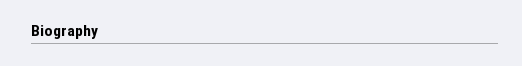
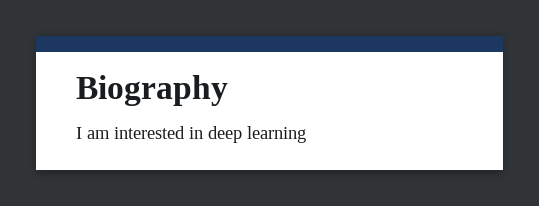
(98, 32) none -> [76,126,306,143] // I am interested in deep learning

